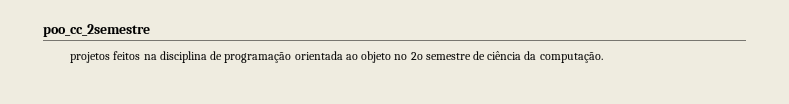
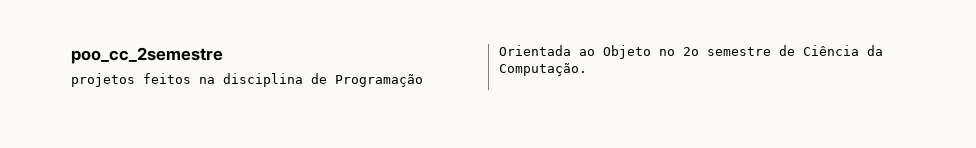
[224,51,392,63] programação orientada ao objeto -> [335,74,423,87] [499,45,651,59] Programação Orientada ao Objeto
[487,51,603,63] ciência da computação. -> [803,45,883,56] [499,63,587,76] Ciência da Computação.

